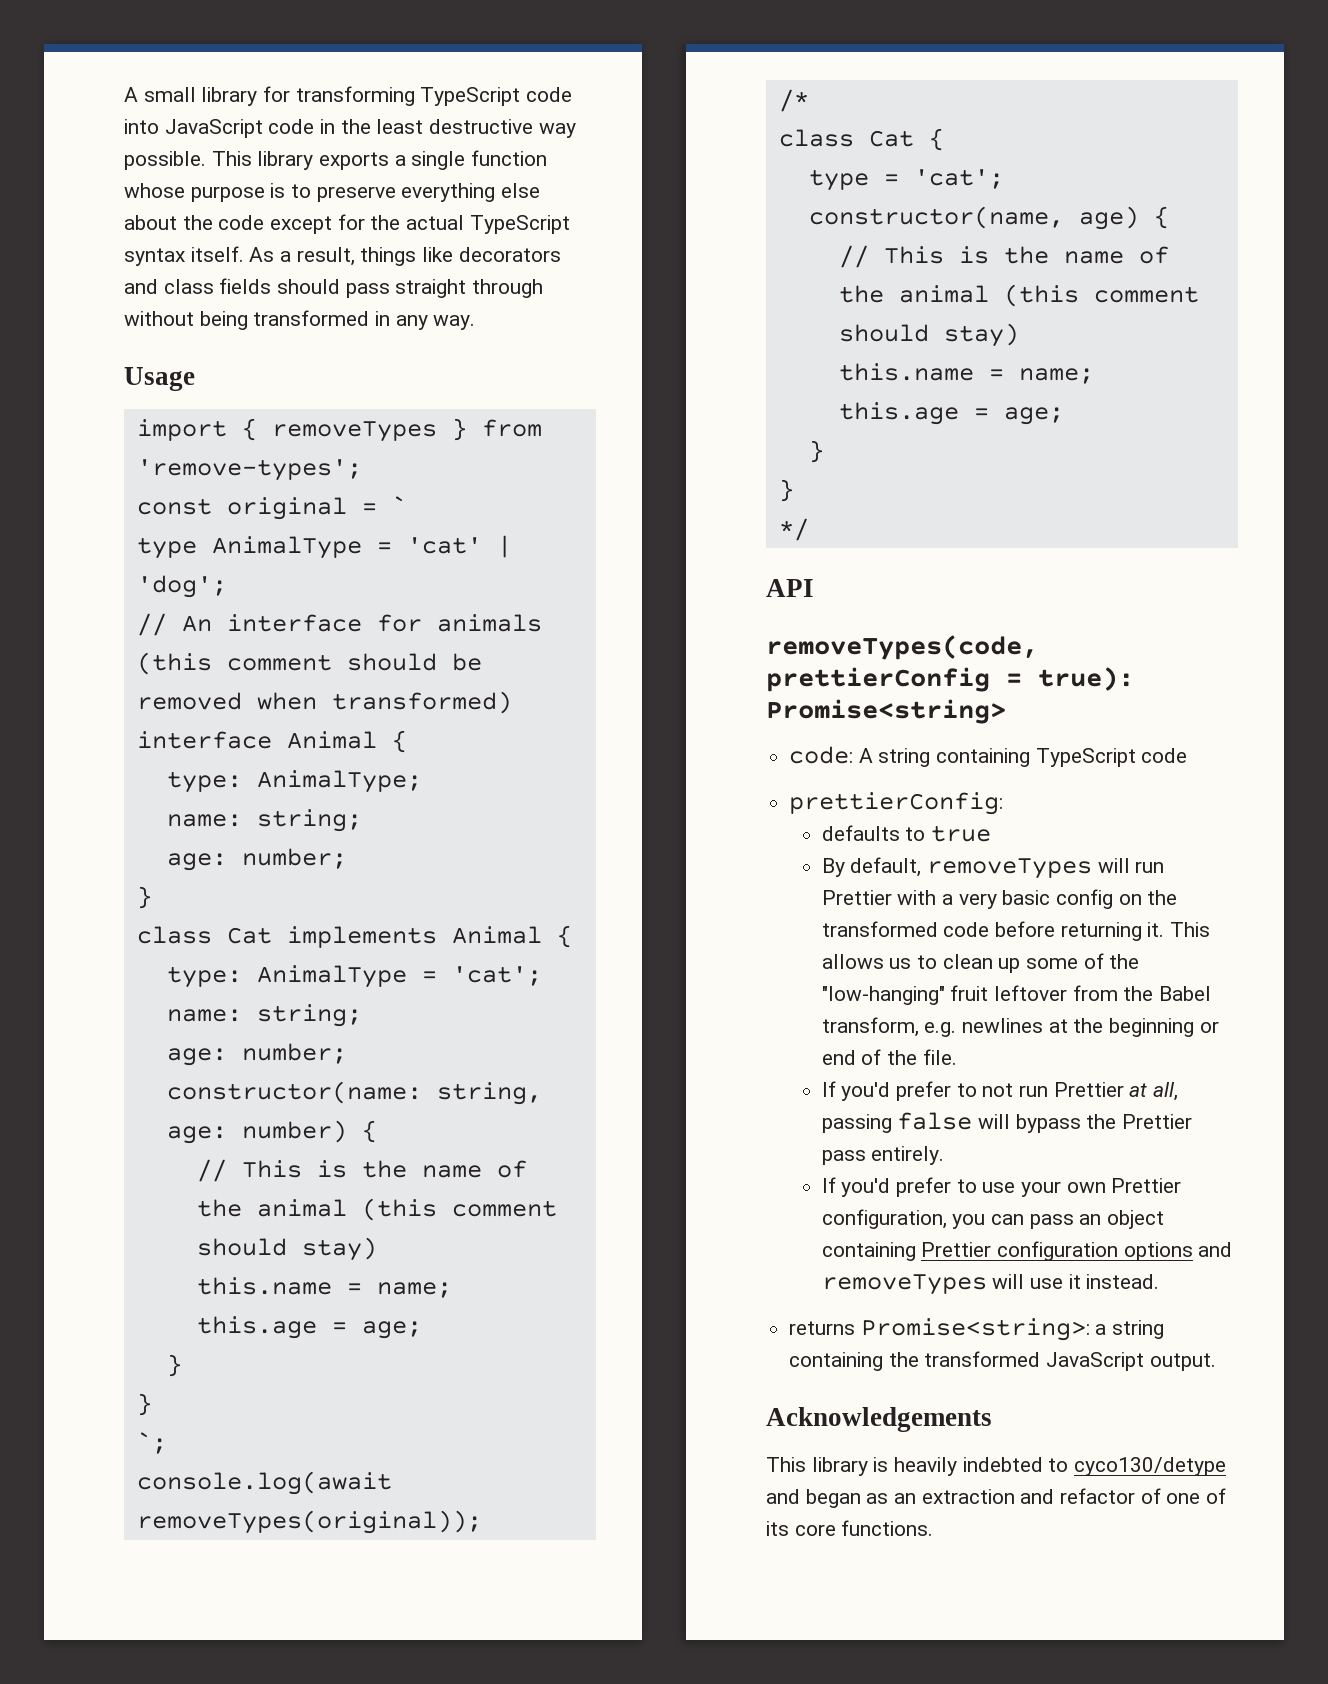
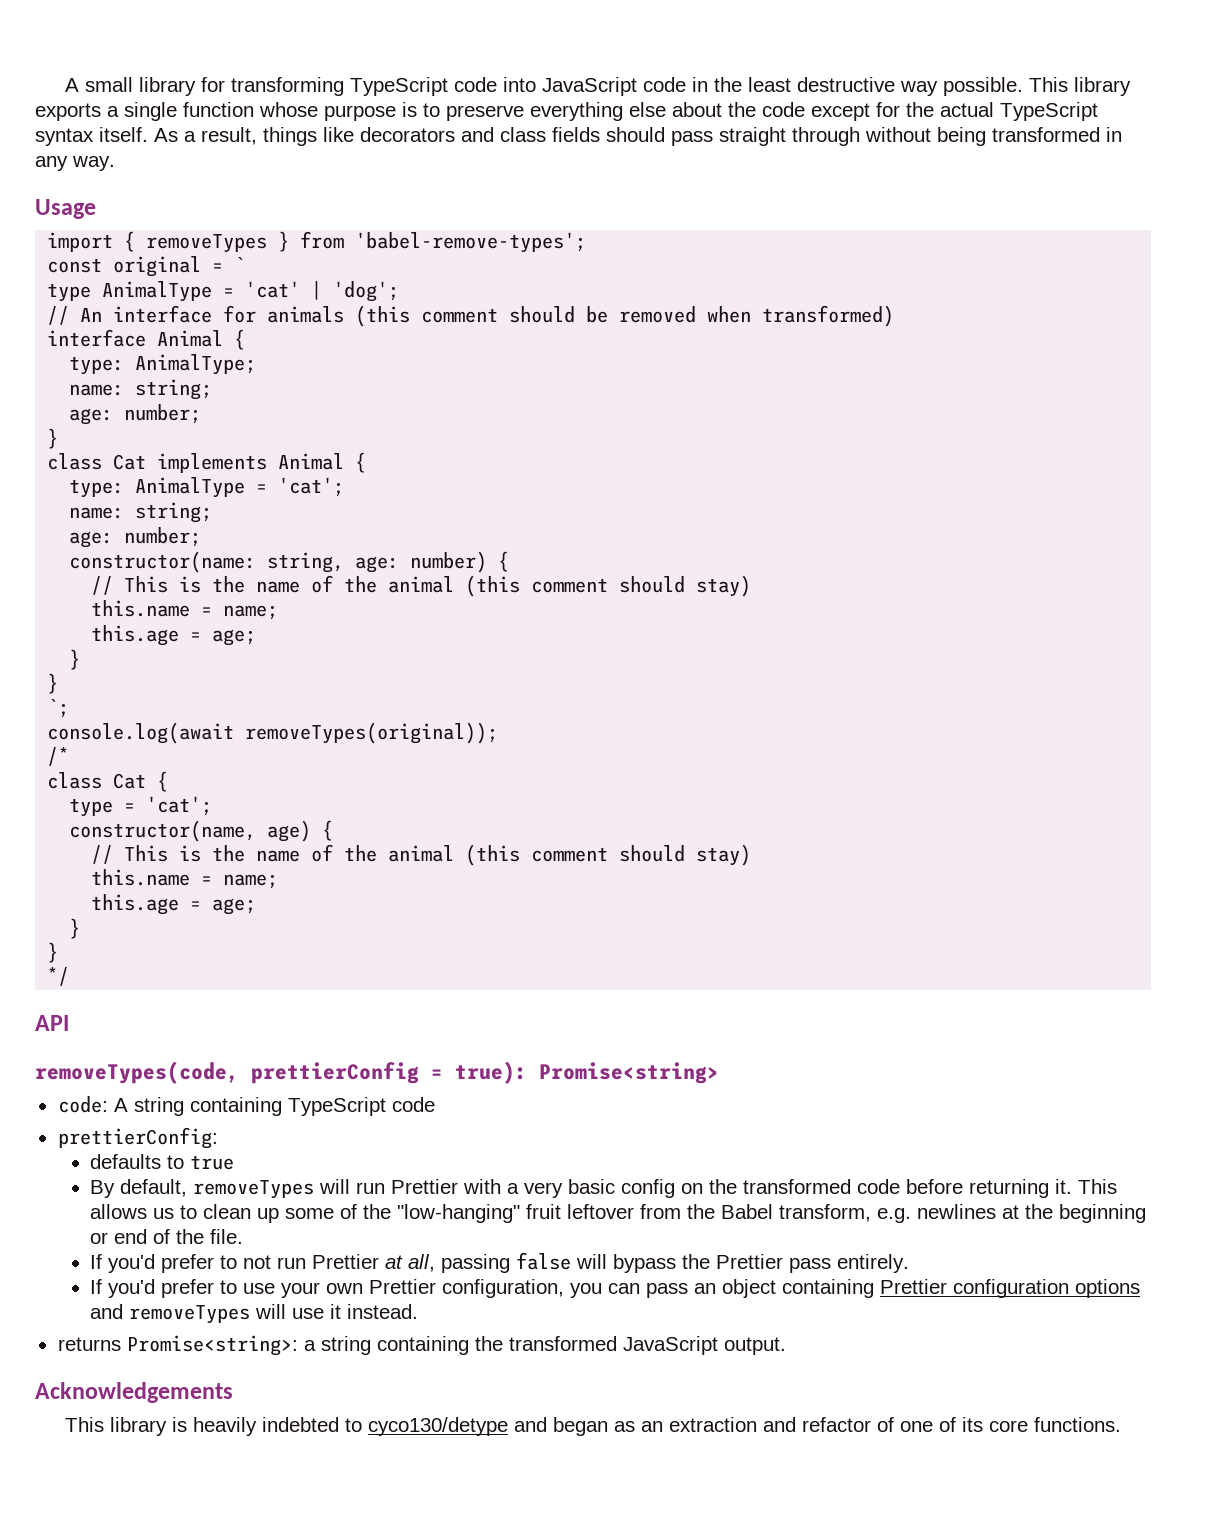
[136,459,362,481] 'remove-types'; -> [355,232,587,253] 'babel-remove-types';

